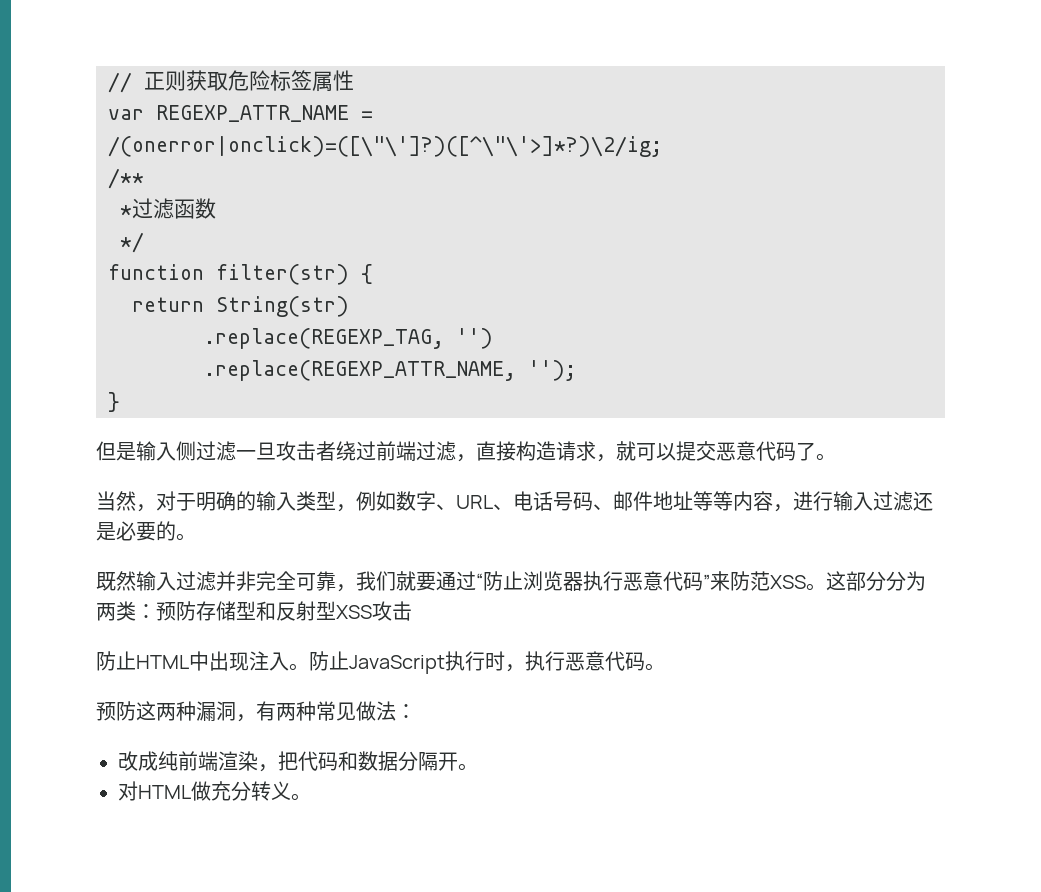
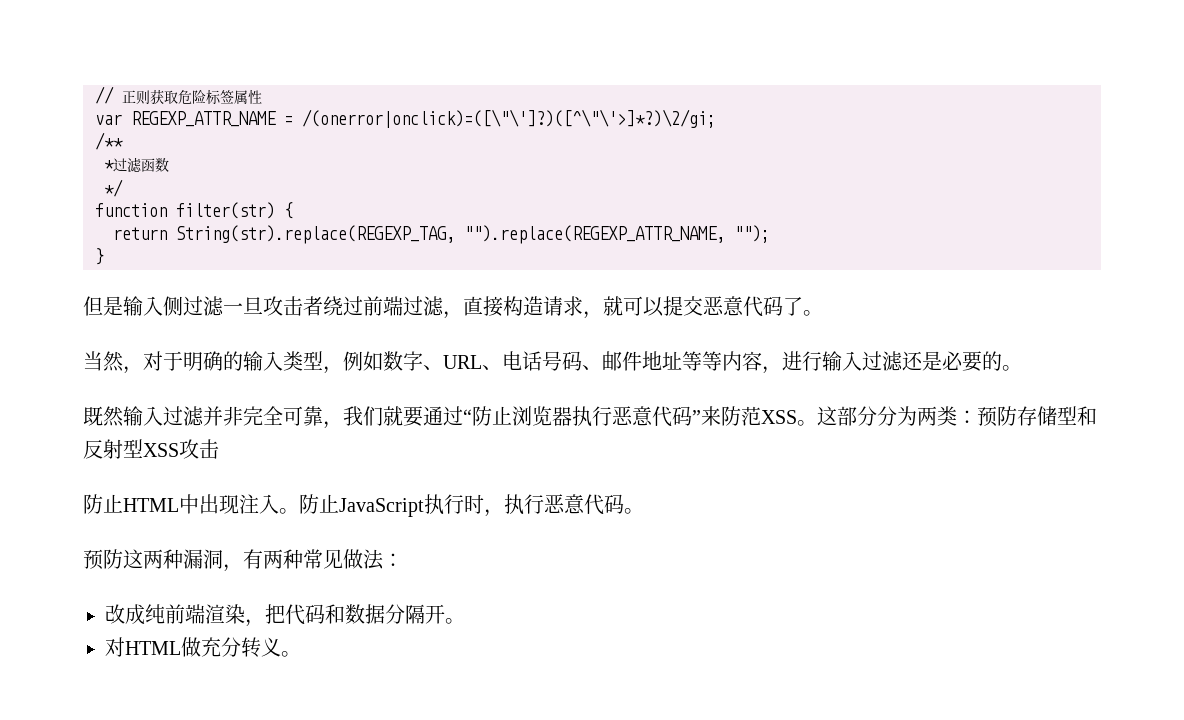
[108,136,662,157] /(onerror|onclick)=([\"\']?)([^\"\'>]*?)\2/ig; -> [302,109,716,128] /(onerror|onclick)=([\"\']?)([^\"\'>]*?)\2/gi;
[216,296,349,317] [204,328,493,349] [204,360,576,381] String(str) // .replace(REGEXP_TAG, '') // .replace(REGEXP_ATTR_NAME, ''); -> [176,225,770,244] String(str).replace(REGEXP_TAG, "").replace(REGEXP_ATTR_NAME, "");

